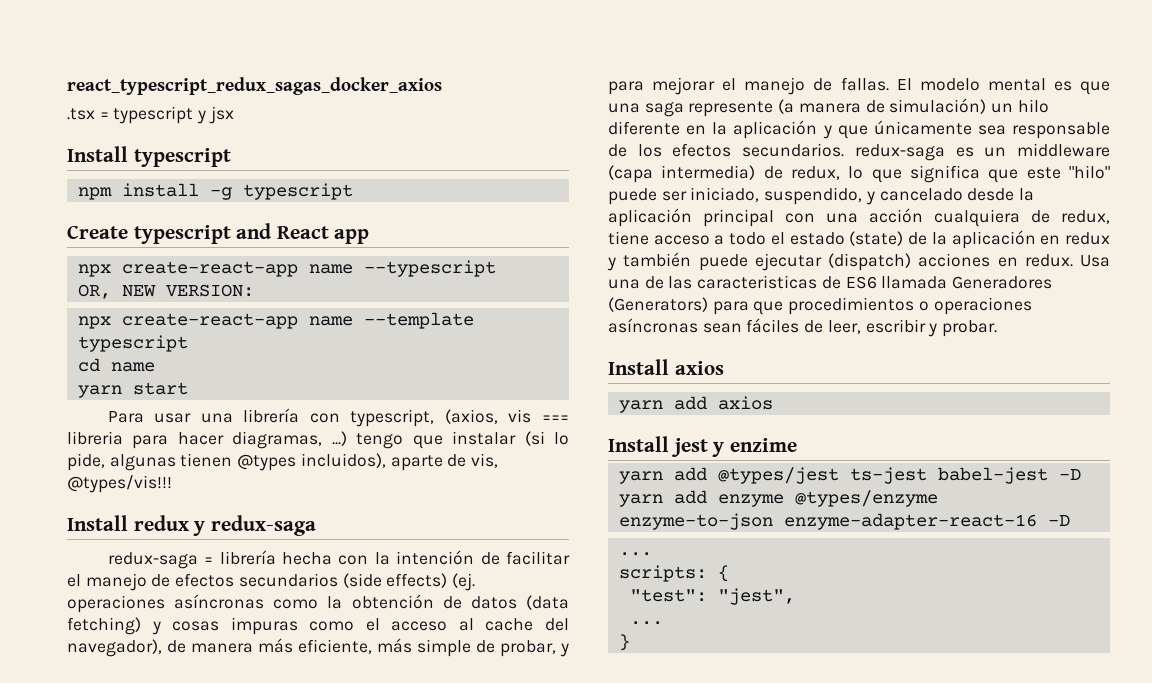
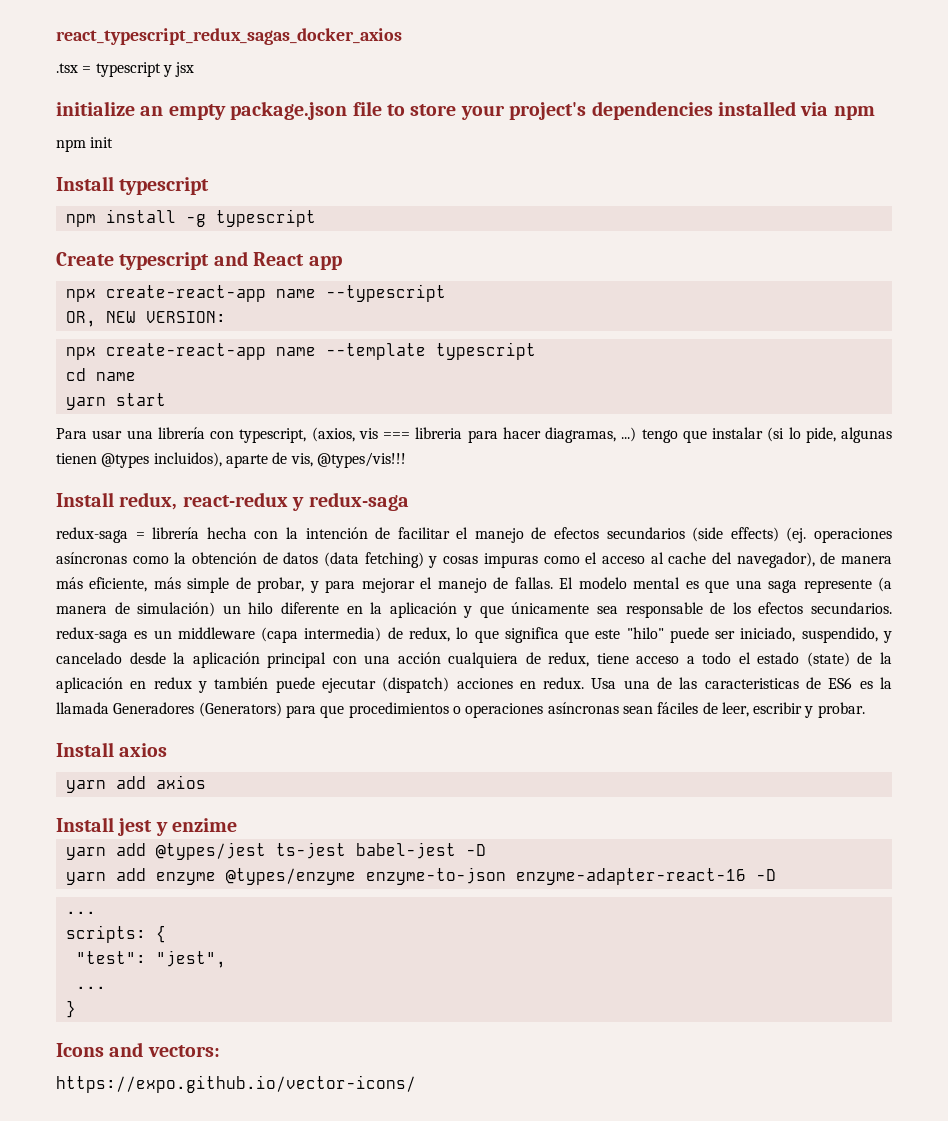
(234, 115) none -> [56,101,875,120] [56,137,114,152] // initialize an empty package.json file to store your project's dependencies installed via npm // npm init
[133,515,189,531] redux -> [119,492,288,510] redux, react-redux
(877, 282) none -> [859,677,892,689] es la
(630, 642) none -> [56,1042,220,1057] [56,1075,416,1093] // Icons and vectors: // https://expo.github.io/vector-icons/

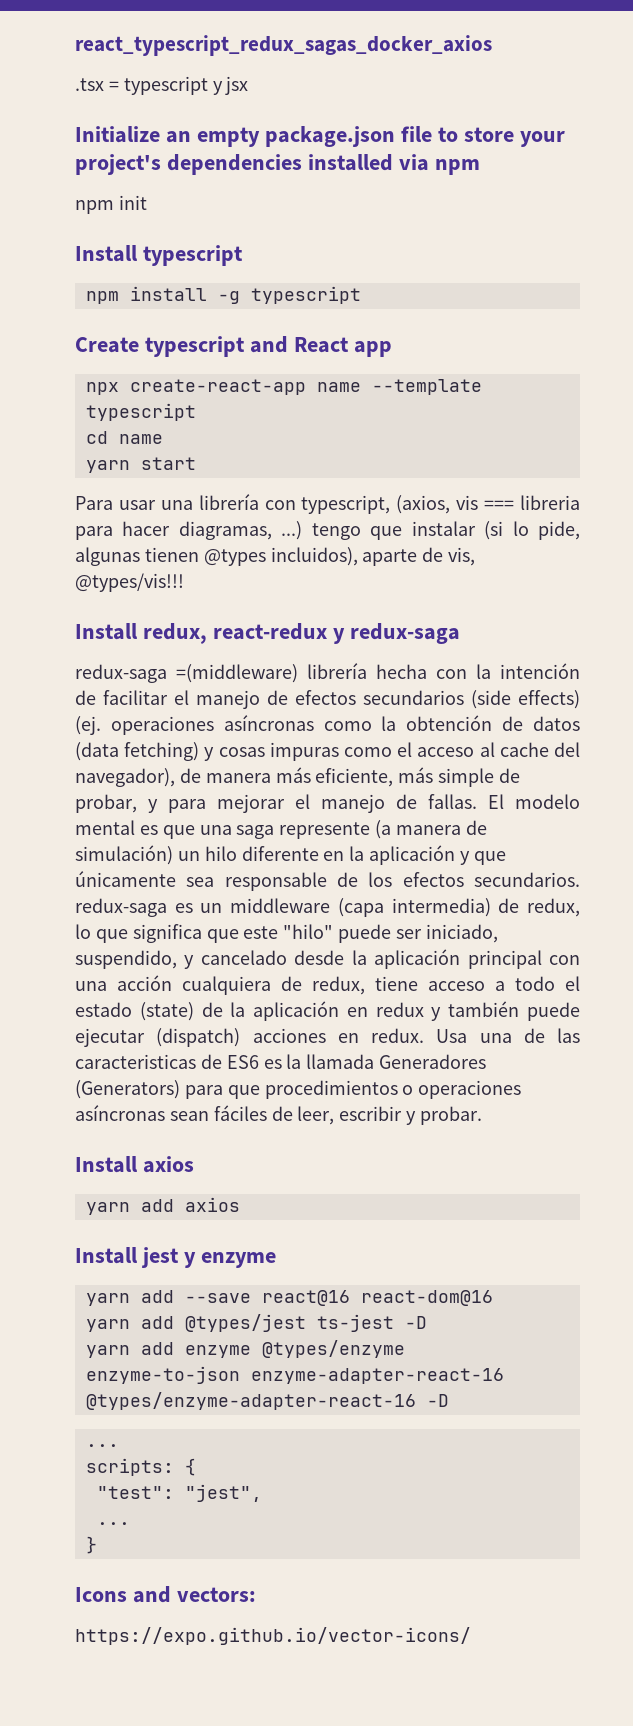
[56,101,135,116] initialize -> [75,126,160,143] Initialize
[65,284,446,302] [65,311,226,327] // npx create-react-app name --typescript // OR, NEW VERSION: -> (392, 349) none
[135,532,145,539] = -> [176,664,298,683] =(middleware)
[172,818,238,832] enzime -> [200,1252,276,1268] [85,1290,493,1306] enzyme // yarn add --save react@16 react-dom@16
[355,842,456,859] babel-jest -> (394, 1323) none
(746, 876) none -> [85,1392,416,1410] @types/enzyme-adapter-react-16

